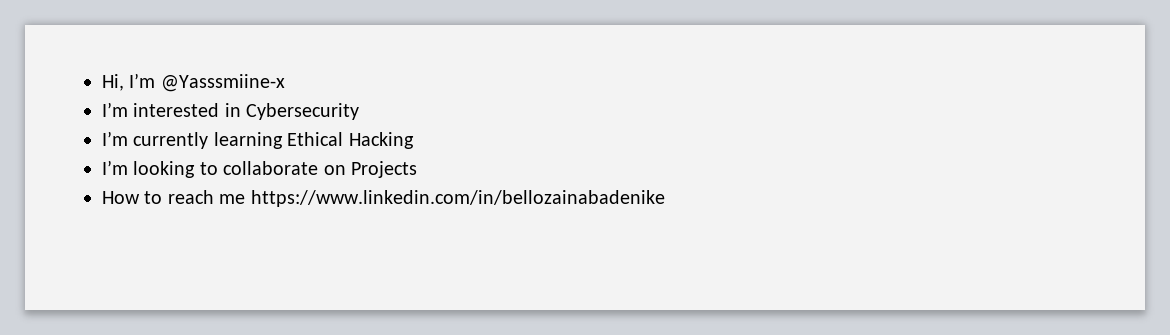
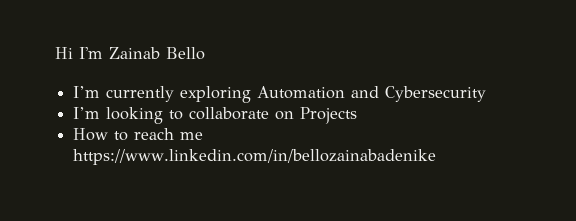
[102,73,285,92] [102,102,360,120] [102,131,414,149] Hi, I’m @Yasssmiine-x // I’m interested in Cybersecurity // I’m currently learning Ethical Hacking -> [55,47,205,60] [73,86,487,103] Hi I'm Zainab Bello // I’m currently exploring Automation and Cybersecurity

